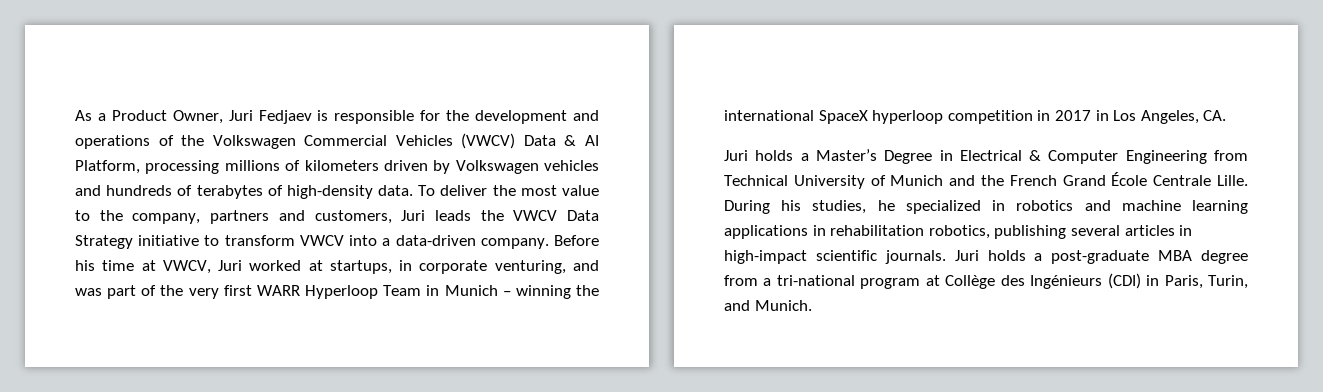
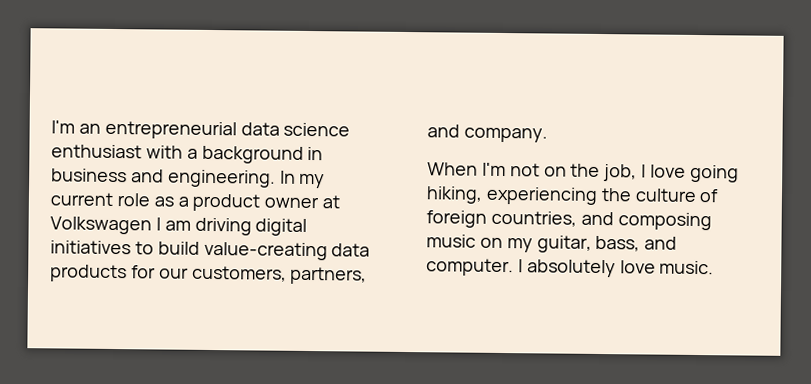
[75,110,600,124] [75,133,599,149] [75,160,599,174] [75,185,599,199] [75,210,599,224] [75,235,599,249] [75,260,599,274] [75,285,599,299] [724,110,1227,124] [724,149,1248,164] [724,172,1248,189] [724,200,1248,214] [724,225,1193,239] [724,250,1248,264] [724,273,1248,289] [724,300,812,311] As a Product Owner, Juri Fedjaev is responsible for the development and operations of the Volkswagen Commercial Vehicles (VWCV) Data & AI Platform, processing millions of kilometers driven by Volkswagen vehicles and hundreds of terabytes of high-density data. To deliver the most value to the company, partners and customers, Juri leads the VWCV Data Strategy initiative to transform VWCV into a data-driven company. Before his time at VWCV, Juri worked at startups, in corporate venturing, and was part of the very first WARR Hyperloop Team in Munich – winning the international SpaceX hyperloop competition in 2017 in Los Angeles, CA. // Juri holds a Master’s Degree in Electrical & Computer Engineering from Technical University of Munich and the French Grand École Centrale Lille. During his studies, he specialized in robotics and machine learning applications in rehabilitation robotics, publishing several articles in high-impact scientific journals. Juri holds a post-graduate MBA degree from a tri-national program at Collège des Ingénieurs (CDI) in Paris, Turin, and Munich. -> [51,120,351,140] [51,144,324,164] [51,168,326,189] [50,192,341,212] [50,216,308,236] [50,240,371,261] [50,264,368,285] [427,124,548,143] [427,162,739,183] [426,186,720,205] [426,210,712,231] [426,234,678,253] [426,258,715,278] I'm an entrepreneurial data science enthusiast with a background in business and engineering. In my current role as a product owner at Volkswagen I am driving digital initiatives to build value-creating data products for our customers, partners, and company. // When I'm not on the job, I love going hiking, experiencing the culture of foreign countries, and composing music on my guitar, bass, and computer. I absolutely love music.

